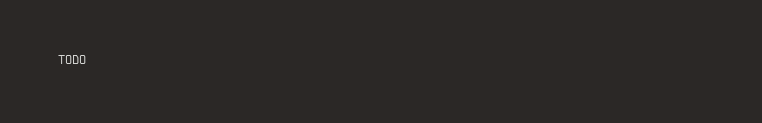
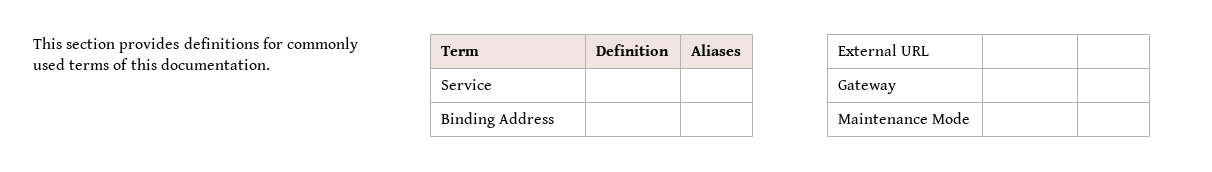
[58,55,86,64] TODO -> [33,37,358,53] [33,58,270,70] [440,46,479,56] [595,44,669,56] [690,44,741,56] [440,79,492,90] [440,112,554,128] [837,44,929,56] [837,80,896,94] [837,112,970,124] This section provides definitions for commonly used terms of this documentation. // Term | Definition | Aliases // Service | | // Binding Address | | // External URL | | // Gateway | | // Maintenance Mode | |

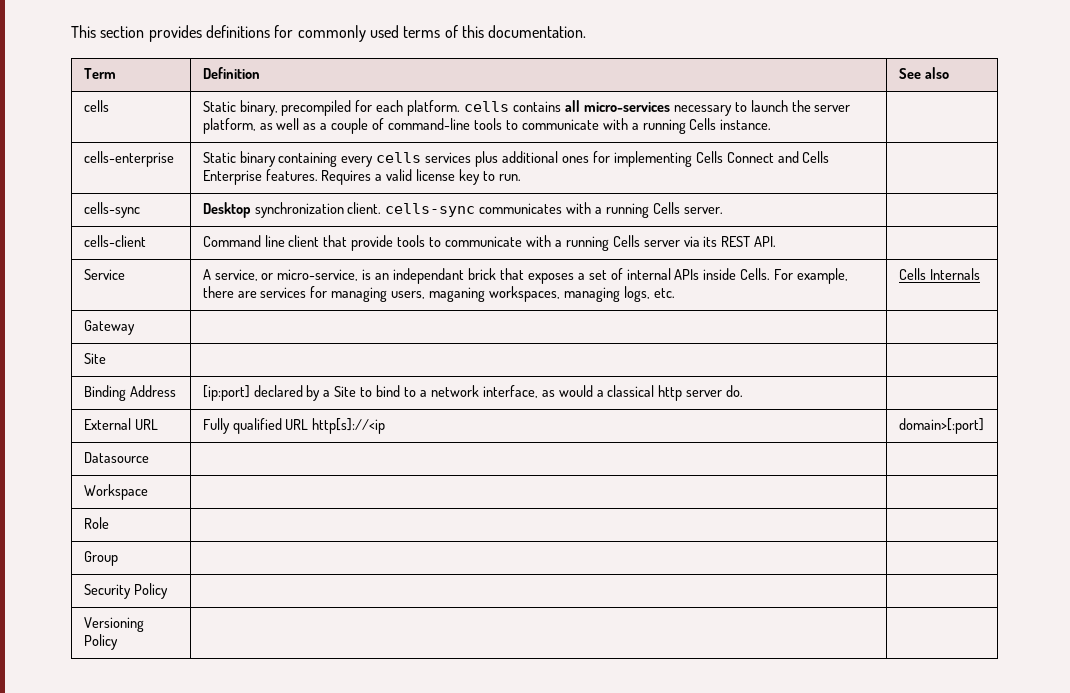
[690,44,741,56] [440,79,492,90] [440,112,554,128] [837,44,929,56] [837,80,896,94] [837,112,970,124] Aliases // Service | | // Binding Address | | // External URL | | // Gateway | | // Maintenance Mode -> [898,67,949,79] [83,100,109,112] [202,100,851,116] [202,118,772,134] [83,151,174,167] [202,151,830,167] [202,169,521,185] [83,202,140,218] [202,202,723,218] [83,235,146,247] [202,235,777,251] [83,269,125,280] [202,268,849,284] [202,286,675,302] [898,268,980,280] [83,320,135,335] [83,353,106,364] [83,385,176,401] [202,385,744,401] [83,418,158,430] [202,418,386,434] [898,418,984,434] [83,452,149,463] [83,484,148,500] [83,517,109,529] [83,551,118,566] [83,583,168,599] [83,617,144,632] [83,634,118,650] See also // cells | Static binary, precompiled for each platform. cells contains all micro-services necessary to launch the server platform, as well as a couple of command-line tools to communicate with a running Cells instance. | // cells-enterprise | Static binary containing every cells services plus additional ones for implementing Cells Connect and Cells Enterprise features. Requires a valid license key to run. | // cells-sync | Desktop synchronization client. cells-sync communicates with a running Cells server. | // cells-client | Command line client that provide tools to communicate with a running Cells server via its REST API. | // Service | A service, or micro-service, is an independant brick that exposes a set of internal APIs inside Cells. For example, there are services for managing users, maganing workspaces, managing logs, etc. | Cells Internals // Gateway | | // Site | | // Binding Address | [ip:port] declared by a Site to bind to a network interface, as would a classical http server do. | // External URL | Fully qualified URL http[s]://<ip | domain>[:port] // Datasource | | // Workspace | | // Role | | // Group | | // Security Policy | | // Versioning Policy

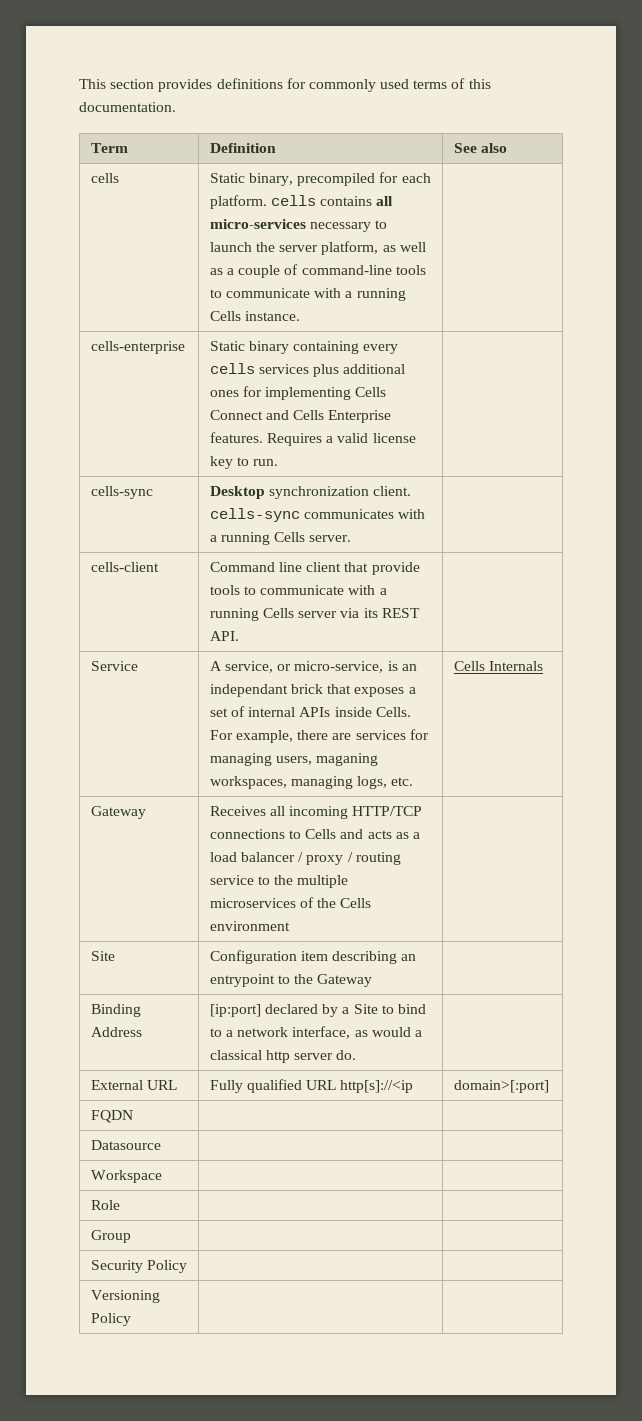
[83,353,106,364] | // Site | -> [209,806,423,819] [209,829,420,839] [209,852,401,865] [209,875,349,888] [209,897,372,908] [209,921,290,931] [90,951,115,961] [209,950,417,964] [209,974,373,987] Receives all incoming HTTP/TCP connections to Cells and acts as a load balancer / proxy / routing service to the multiple microservices of the Cells environment | // Site | Configuration item describing an entrypoint to the Gateway
(984, 426) none -> [90,1110,133,1123] // FQDN | |

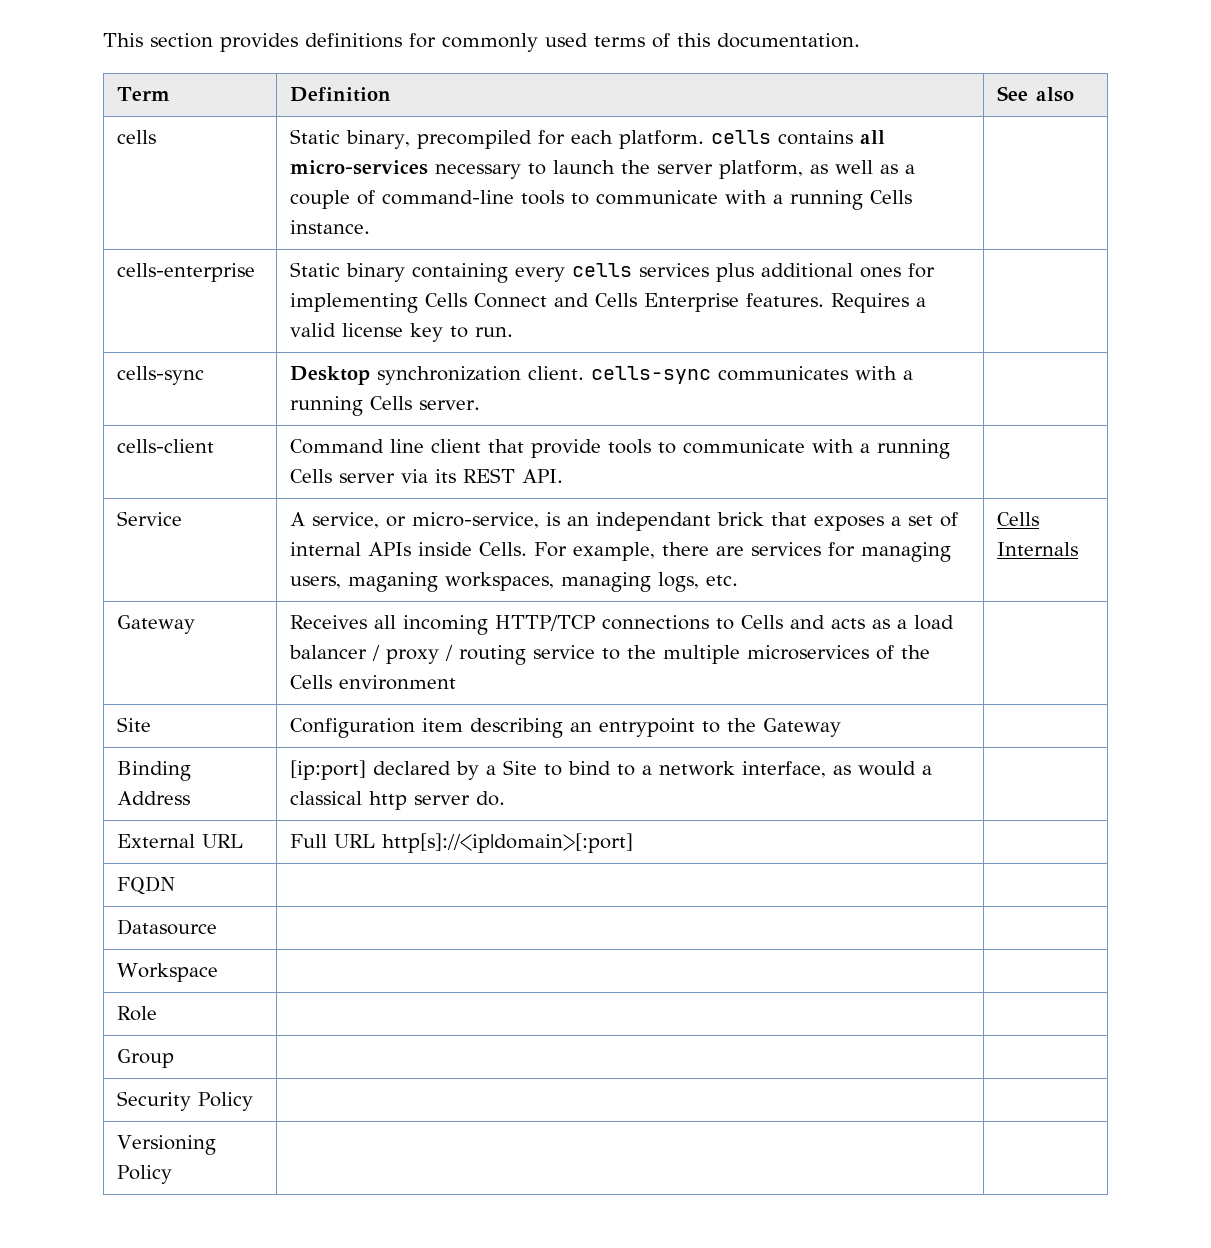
[209,1079,414,1093] [453,1080,549,1093] Fully qualified URL http[s]://<ip | domain>[:port] -> [290,833,634,853] Full URL http[s]://<ip|domain>[:port] |

